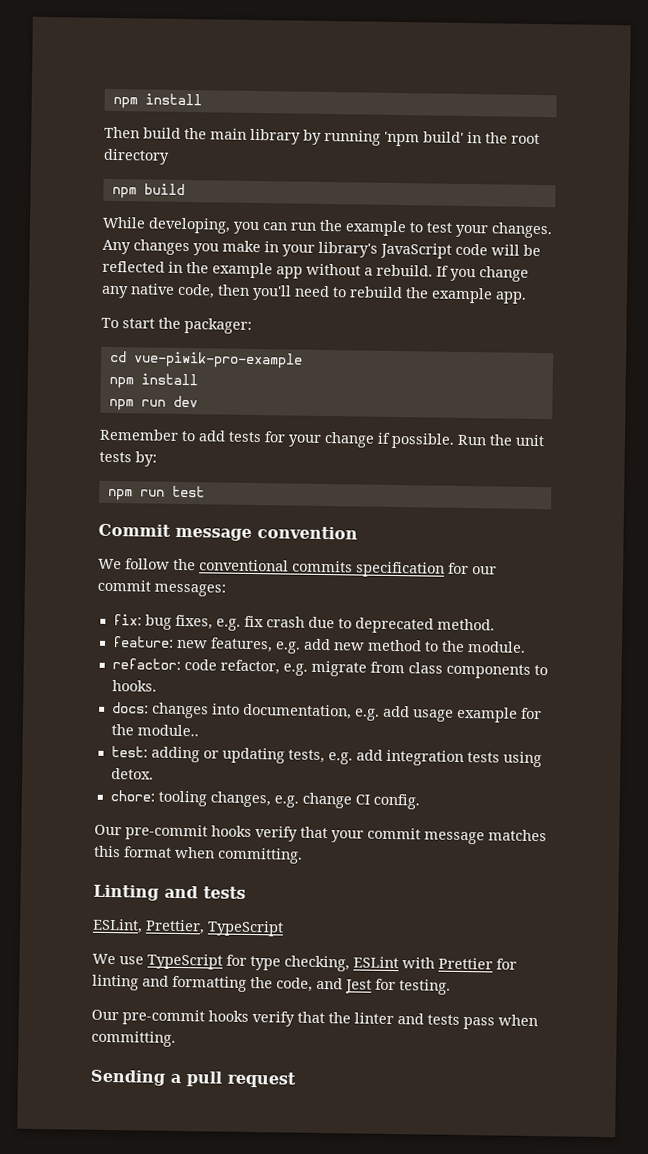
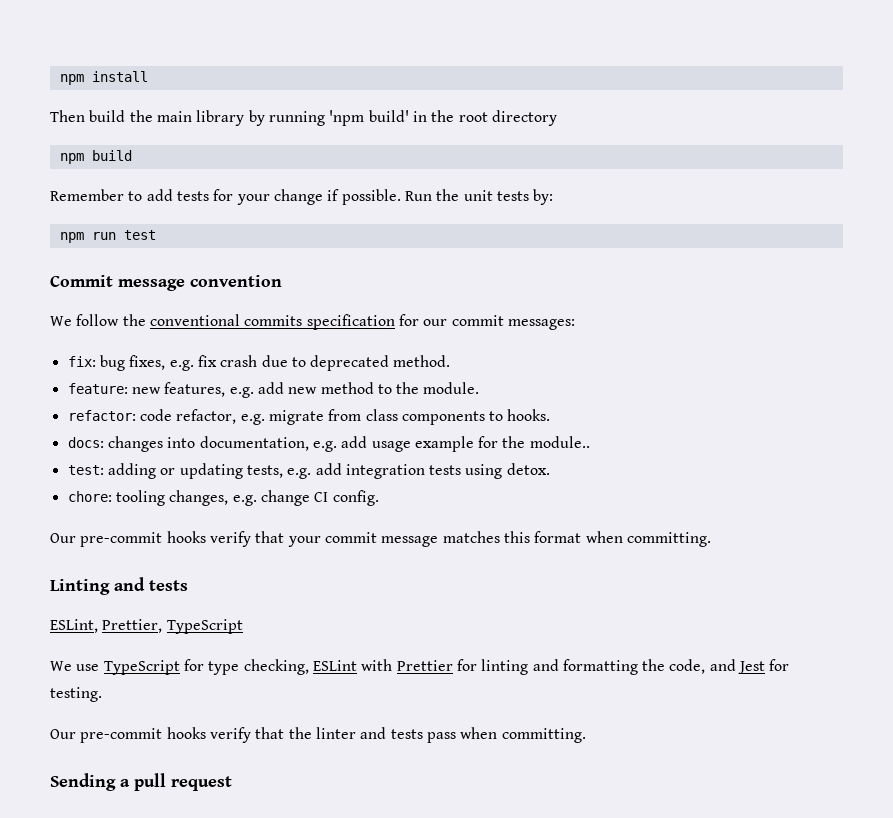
[102,216,553,239] [102,239,541,259] [102,260,529,282] [101,283,527,304] [101,317,252,334] [109,350,303,369] [108,373,198,389] [108,395,198,411] // While developing, you can run the example to test your changes. Any changes you make in your library's JavaScript code will be reflected in the example app without a rebuild. If you change any native code, then you'll need to rebuild the example app. // To start the packager: // cd vue-piwik-pro-example // npm install // npm run dev -> (132, 155) none

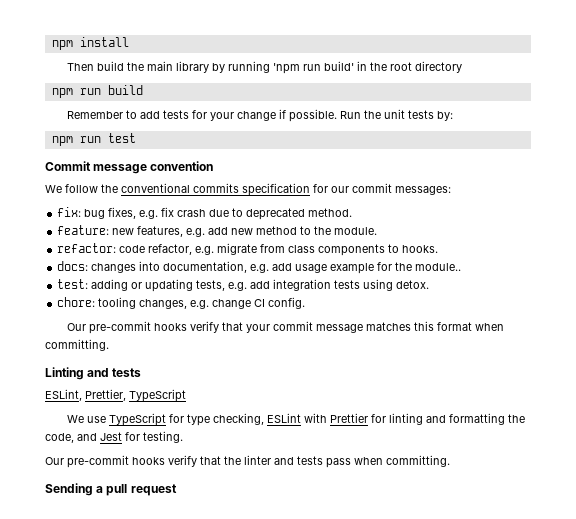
(365, 118) none -> [302,64,321,71] run
(84, 158) none -> [79,88,101,95] run

